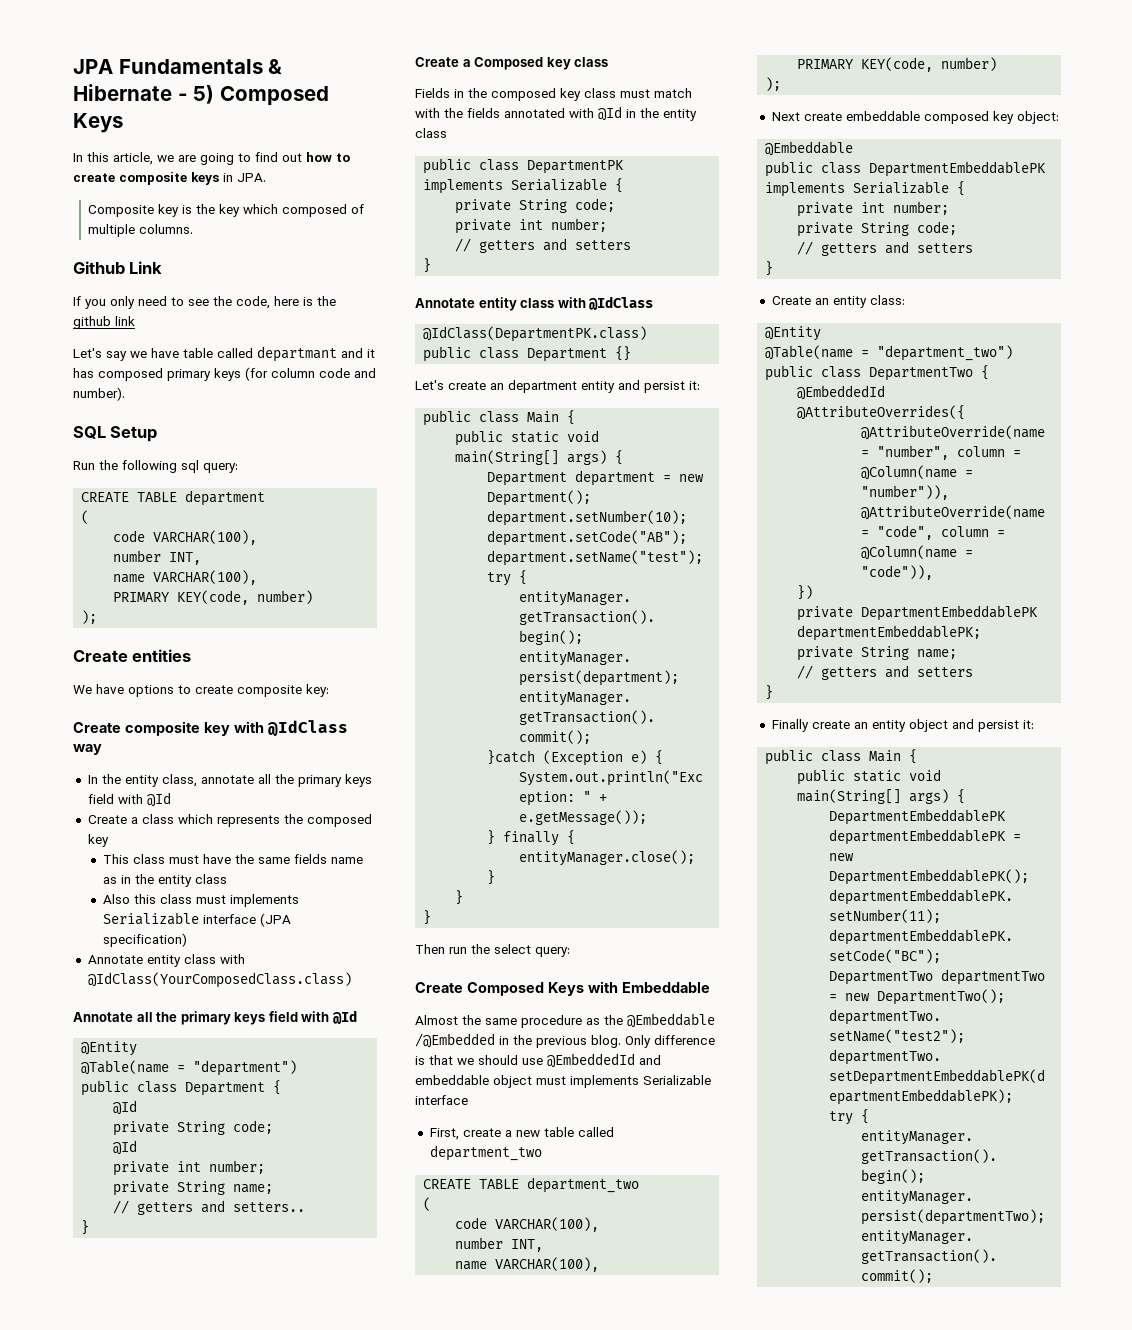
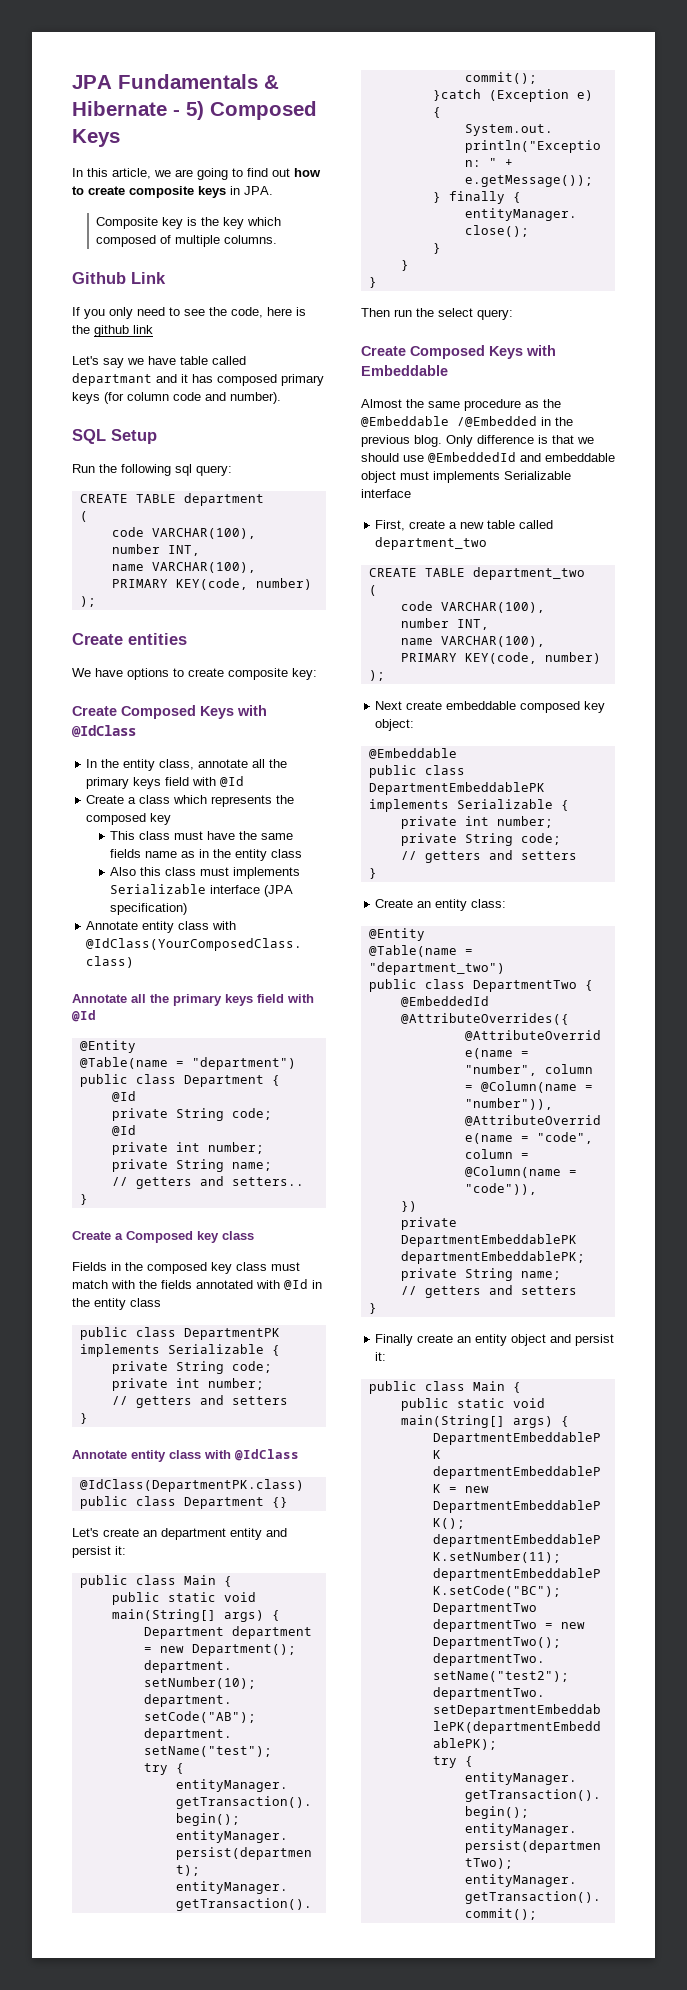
[124,720,348,736] [73,744,102,755] composite key with @IdClass way -> [121,705,267,719] [72,725,136,737] Composed Keys with @IdClass

